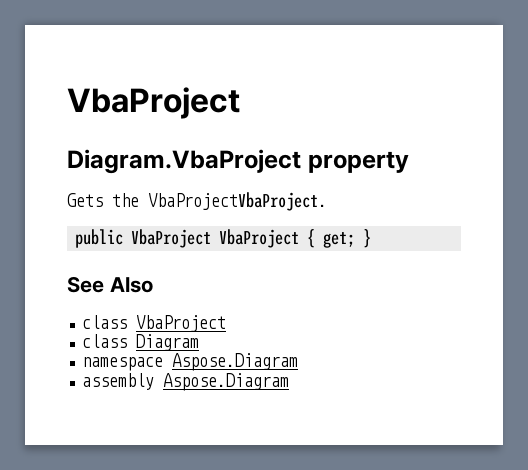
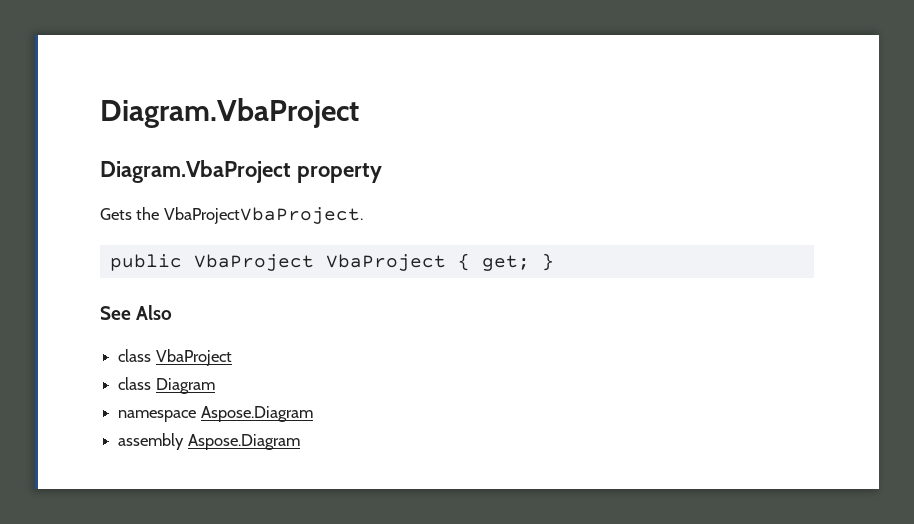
[67,87,240,119] VbaProject -> [100,98,359,128] Diagram.VbaProject

